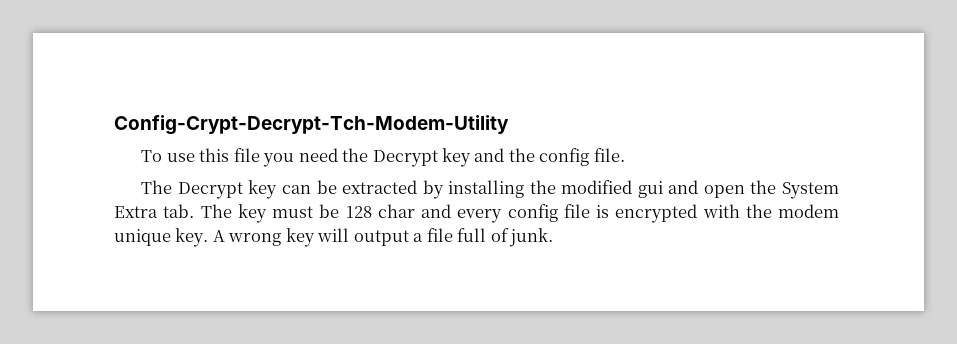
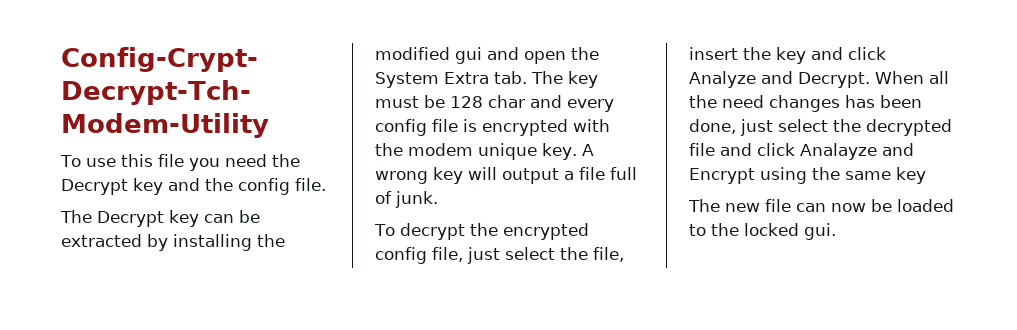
(554, 237) none -> [374,223,589,240] [375,247,624,264] [689,47,886,64] [689,71,949,88] [689,95,922,112] [689,119,952,136] [689,143,914,160] [689,167,926,184] [688,199,954,212] [689,223,836,240] // To decrypt the encrypted config file, just select the file, insert the key and click Analyze and Decrypt. When all the need changes has been done, just select the decrypted file and click Analayze and Encrypt using the same key // The new file can now be loaded to the locked gui.

